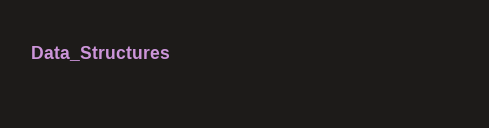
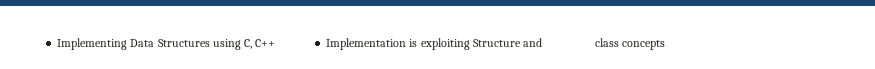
[31,46,170,61] Data_Structures -> [57,38,276,50] [326,38,666,50] Implementing Data Structures using C, C++ // Implementation is exploiting Structure and class concepts

